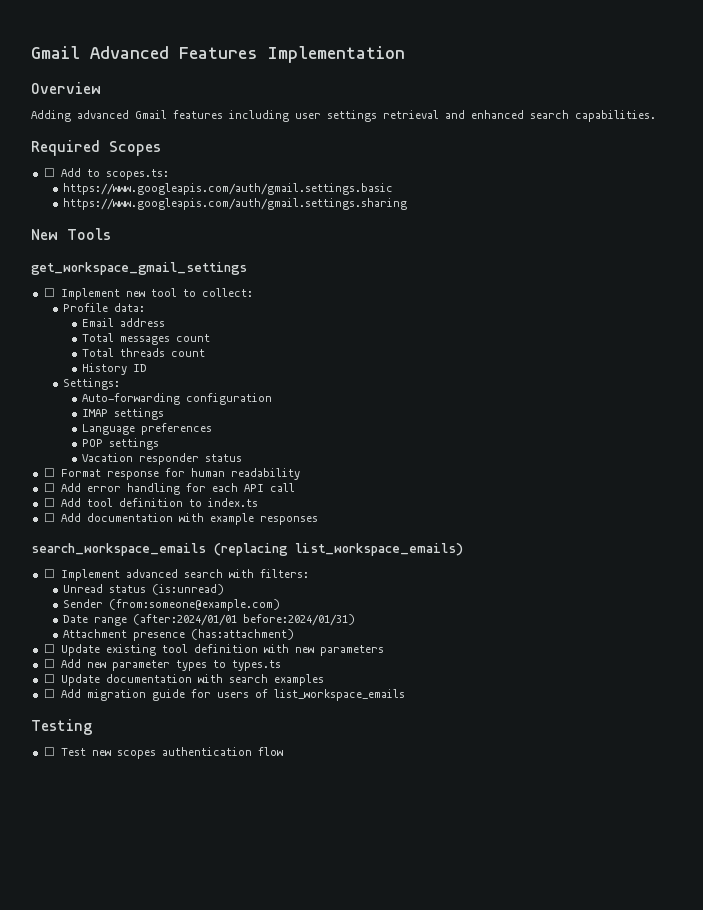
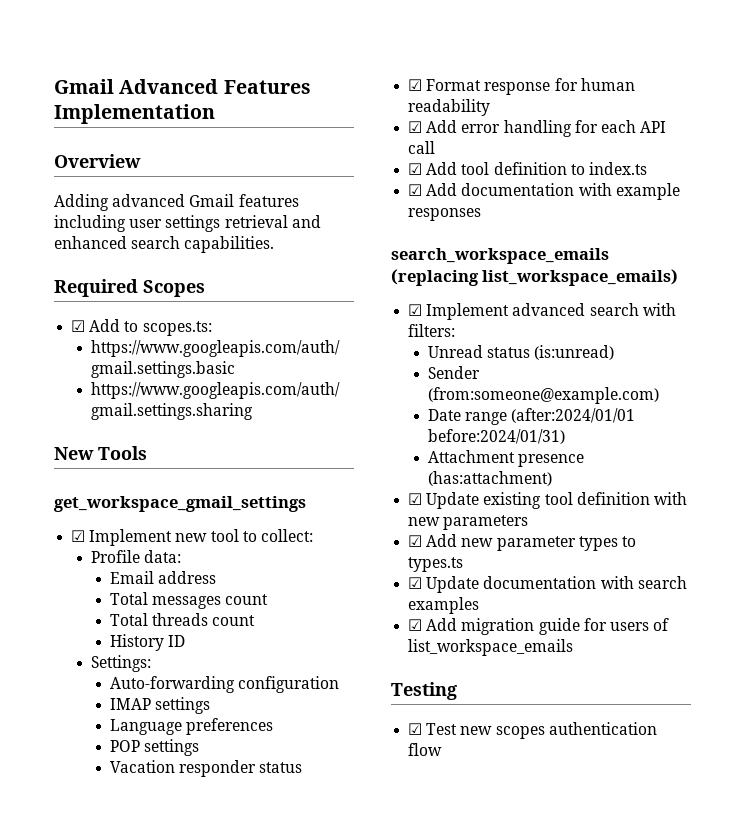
[43,168,55,177] ☐ -> [71,320,86,332] ☑
[43,288,55,297] ☐ -> [71,530,86,542] ☑
[43,468,55,477] ☐ -> [408,79,423,91] ☑
[43,483,55,492] ☐ -> [408,121,423,133] ☑
[43,498,55,507] ☐ -> [408,163,423,175] ☑
[43,513,55,522] ☐ -> [408,184,423,196] ☑
[43,569,55,578] ☐ -> [408,304,423,316] ☑
[43,644,55,653] ☐ -> [408,493,423,505] ☑
[43,659,55,668] ☐ -> [408,535,423,547] ☑
[43,674,55,683] ☐ -> [408,577,423,589] ☑
[43,689,55,698] ☐ -> [408,619,423,631] ☑
[43,747,55,756] ☐ -> [408,723,423,735] ☑

